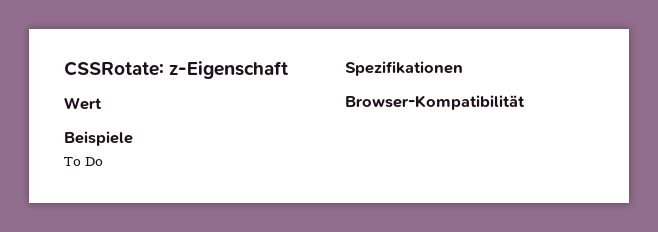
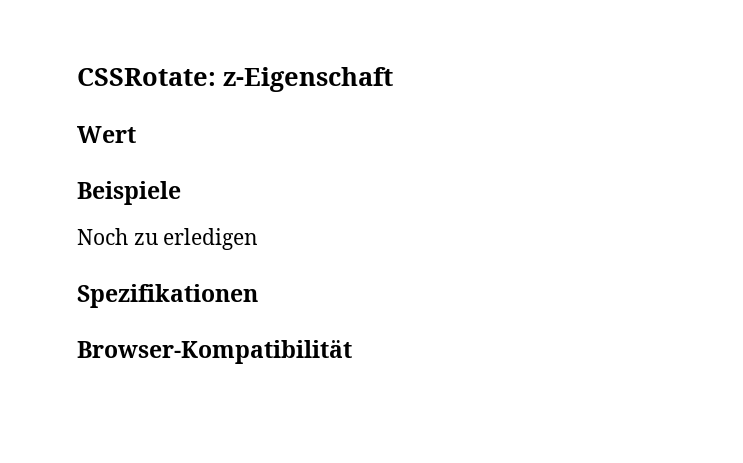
[64,157,103,166] To Do -> [77,228,259,250] Noch zu erledigen

